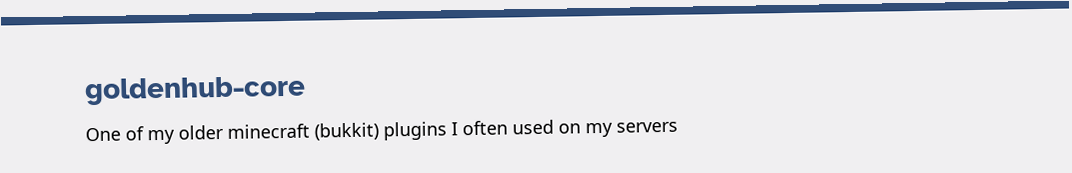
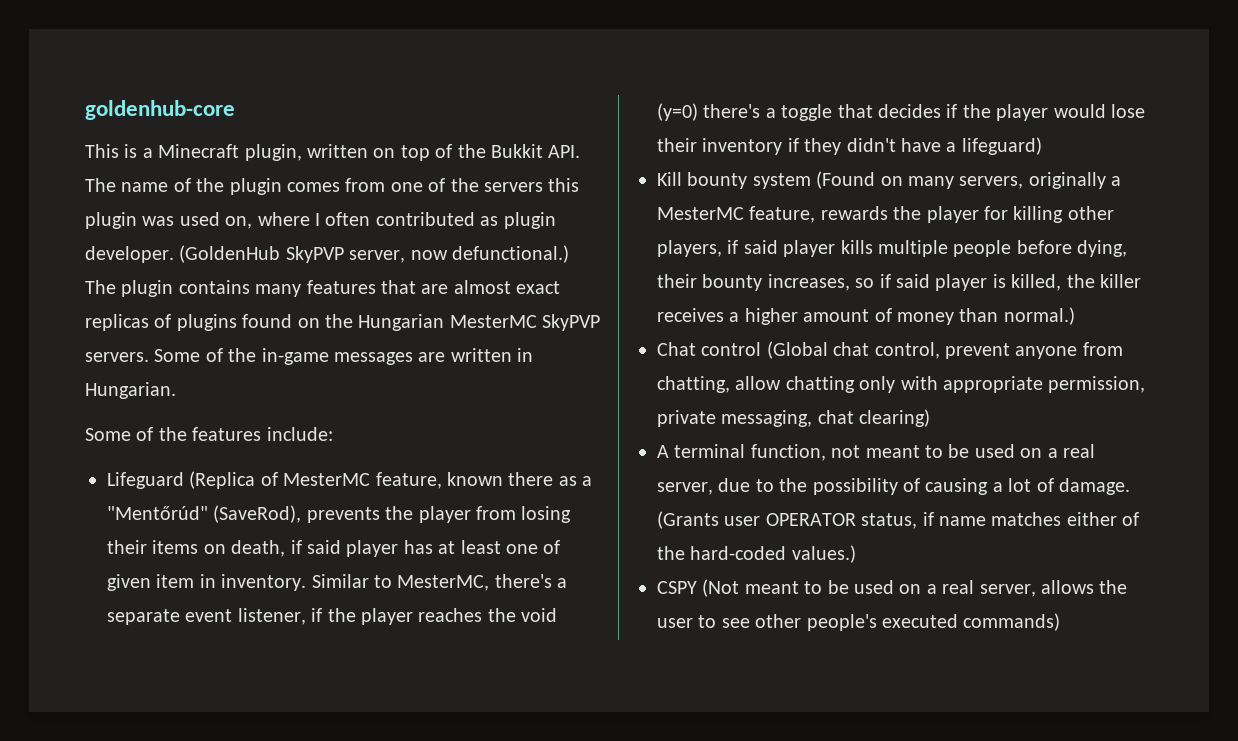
[85,119,678,145] One of my older minecraft (bukkit) plugins I often used on my servers -> [85,144,581,161] [85,178,580,195] [85,212,556,229] [85,245,569,263] [85,280,561,297] [85,314,601,331] [85,348,534,365] [85,382,176,399] [85,427,333,441] [107,471,593,489] [107,505,572,523] [107,540,561,557] [107,574,568,591] [107,608,558,625] [657,103,1145,121] [657,137,1042,155] [657,171,1122,189] [657,206,1114,223] [657,240,1128,257] [657,274,1141,291] [657,307,1075,325] [657,341,1123,359] [657,376,1146,393] [657,409,931,427] [657,444,1095,461] [657,478,1130,495] [657,511,1140,529] [657,545,856,563] [657,579,1128,597] [657,613,1061,631] This is a Minecraft plugin, written on top of the Bukkit API. The name of the plugin comes from one of the servers this plugin was used on, where I often contributed as plugin developer. (GoldenHub SkyPVP server, now defunctional.) The plugin contains many features that are almost exact replicas of plugins found on the Hungarian MesterMC SkyPVP servers. Some of the in-game messages are written in Hungarian. // Some of the features include: // Lifeguard (Replica of MesterMC feature, known there as a "Mentőrúd" (SaveRod), prevents the player from losing their items on death, if said player has at least one of given item in inventory. Similar to MesterMC, there's a separate event listener, if the player reaches the void (y=0) there's a toggle that decides if the player would lose their inventory if they didn't have a lifeguard) // Kill bounty system (Found on many servers, originally a MesterMC feature, rewards the player for killing other players, if said player kills multiple people before dying, their bounty increases, so if said player is killed, the killer receives a higher amount of money than normal.) // Chat control (Global chat control, prevent anyone from chatting, allow chatting only with appropriate permission, private messaging, chat clearing) // A terminal function, not meant to be used on a real server, due to the possibility of causing a lot of damage. (Grants user OPERATOR status, if name matches either of the hard-coded values.) // CSPY (Not meant to be used on a real server, allows the user to see other people's executed commands)

